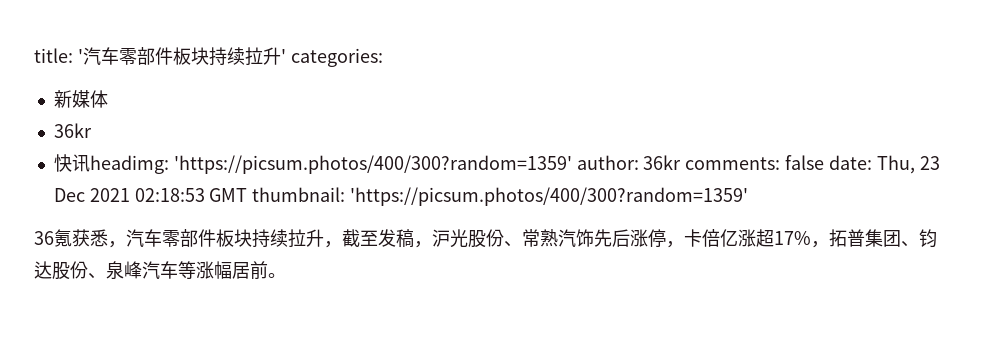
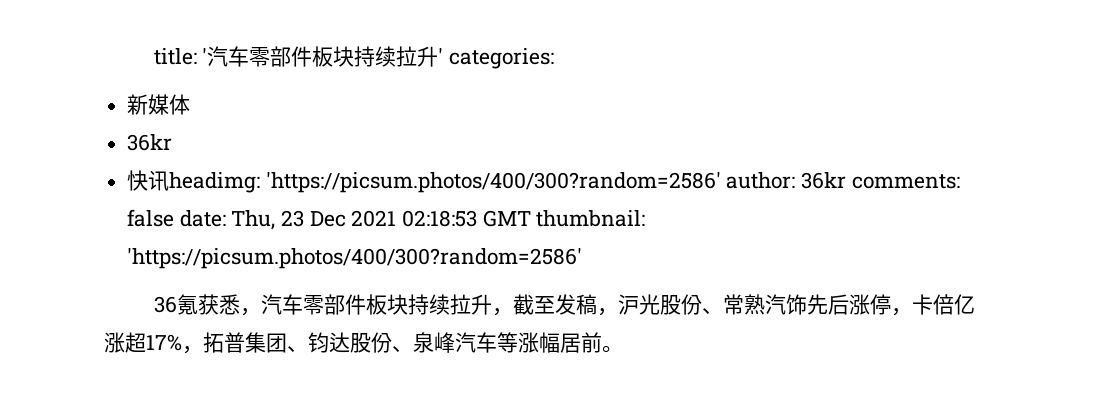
[173,155,572,174] 'https://picsum.photos/400/300?random=1359' -> [265,172,721,193] 'https://picsum.photos/400/300?random=2586'
[350,187,749,206] 'https://picsum.photos/400/300?random=1359' -> [127,248,583,269] 'https://picsum.photos/400/300?random=2586'

